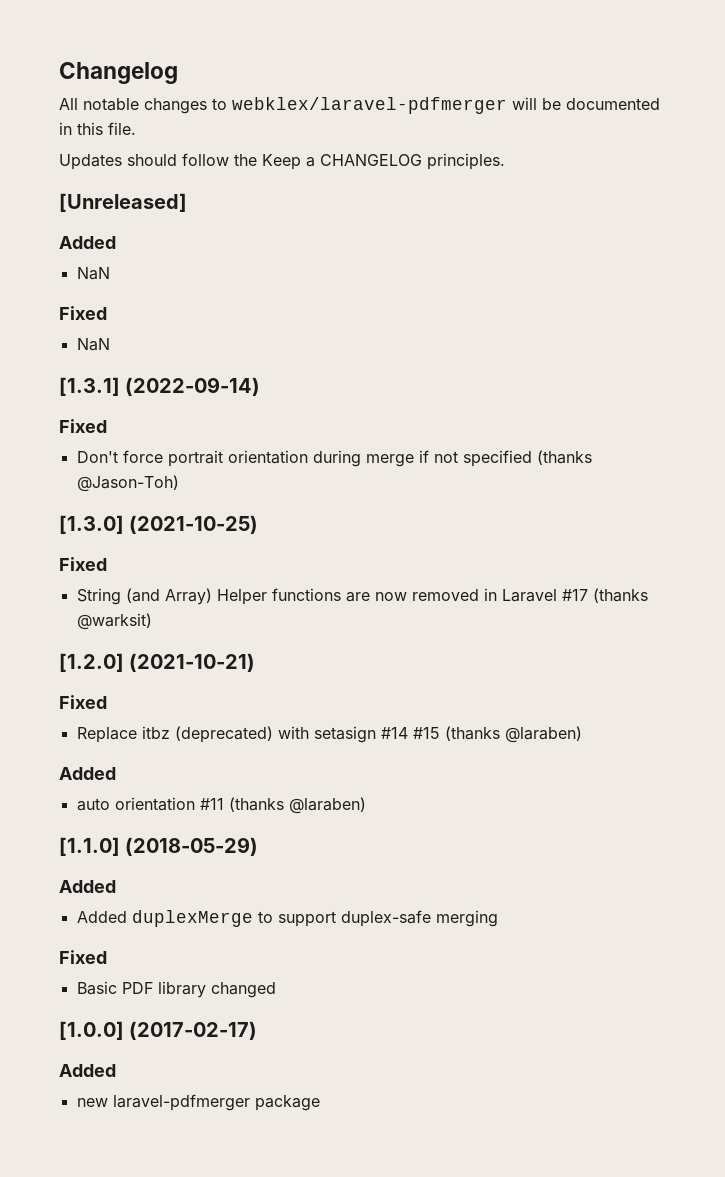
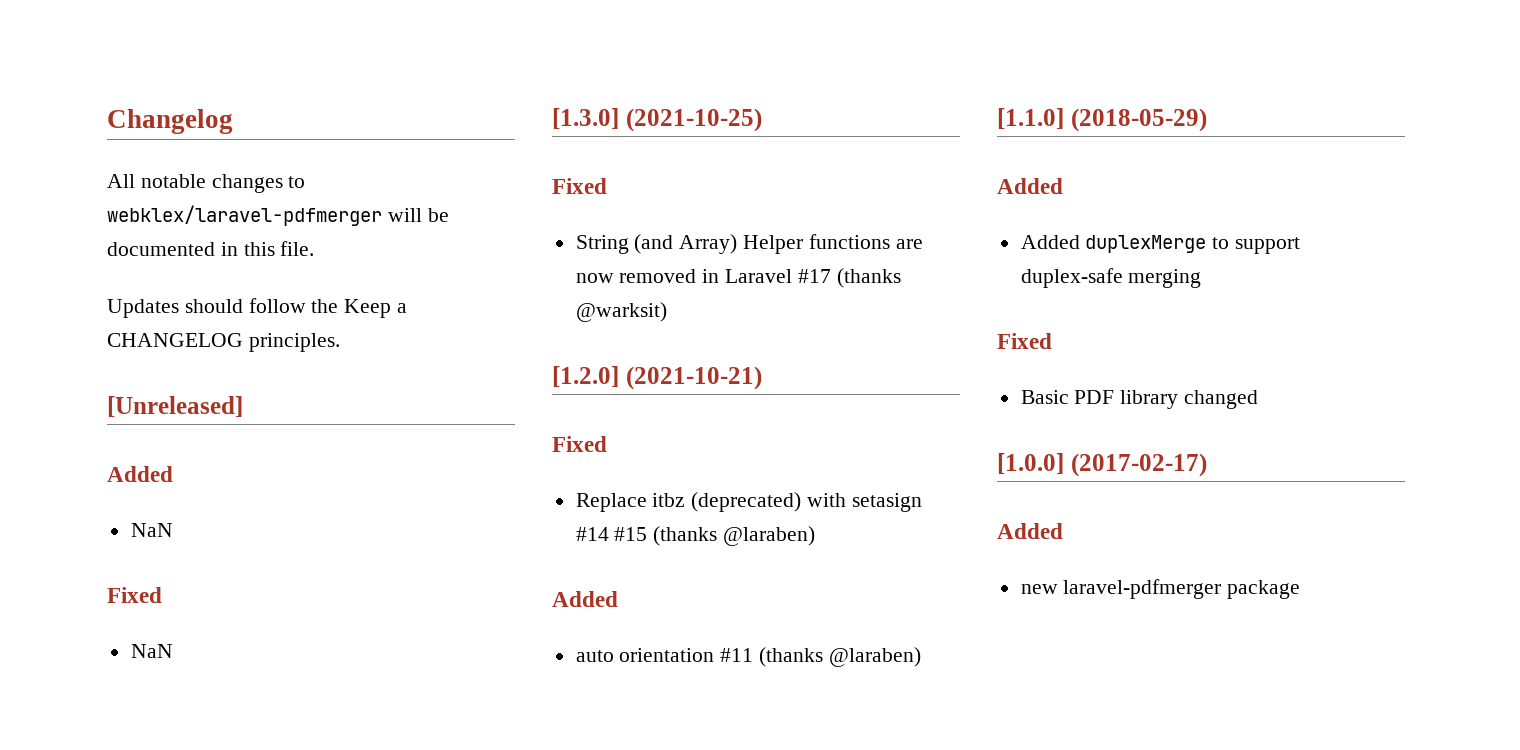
[59,377,261,396] [59,419,107,433] [76,450,592,467] [76,475,179,492] // [1.3.1] (2022-09-14) // Fixed // Don't force portrait orientation during merge if not specified (thanks @Jason-Toh) -> (173, 651) none

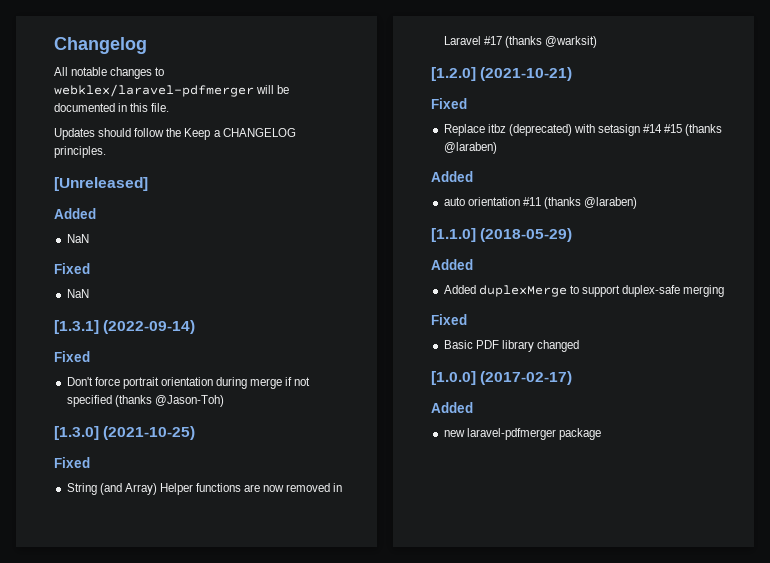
(173, 651) none -> [54,320,196,334] [54,351,90,362] [66,377,311,389] [66,395,224,407] // [1.3.1] (2022-09-14) // Fixed // Don't force portrait orientation during merge if not specified (thanks @Jason-Toh)

